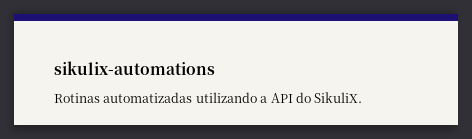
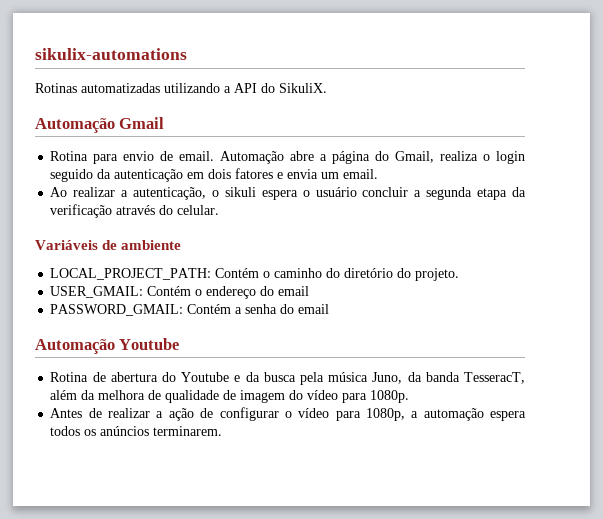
(363, 97) none -> [35,117,165,133] [50,151,525,164] [50,168,379,182] [50,187,526,200] [50,204,220,218] [35,240,182,250] [50,268,460,281] [50,286,310,299] [50,304,330,316] [35,338,180,354] [50,372,525,385] [50,390,410,403] [50,407,527,421] [50,426,223,436] // Automação Gmail // Rotina para envio de email. Automação abre a página do Gmail, realiza o login seguido da autenticação em dois fatores e envia um email. // Ao realizar a autenticação, o sikuli espera o usuário concluir a segunda etapa da verificação através do celular. // Variáveis de ambiente // LOCAL_PROJECT_PATH: Contém o caminho do diretório do projeto. // USER_GMAIL: Contém o endereço do email // PASSWORD_GMAIL: Contém a senha do email // Automação Youtube // Rotina de abertura do Youtube e da busca pela música Juno, da banda TesseracT, além da melhora de qualidade de imagem do vídeo para 1080p. // Antes de realizar a ação de configurar o vídeo para 1080p, a automação espera todos os anúncios terminarem.

